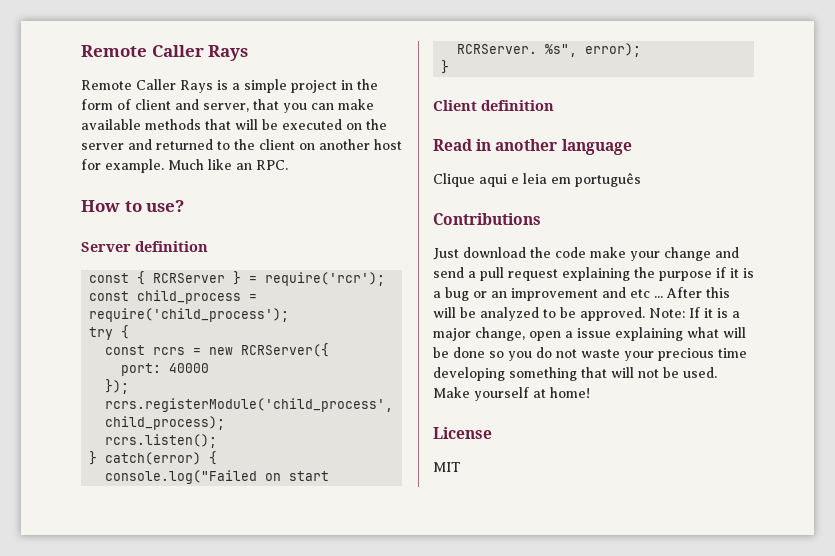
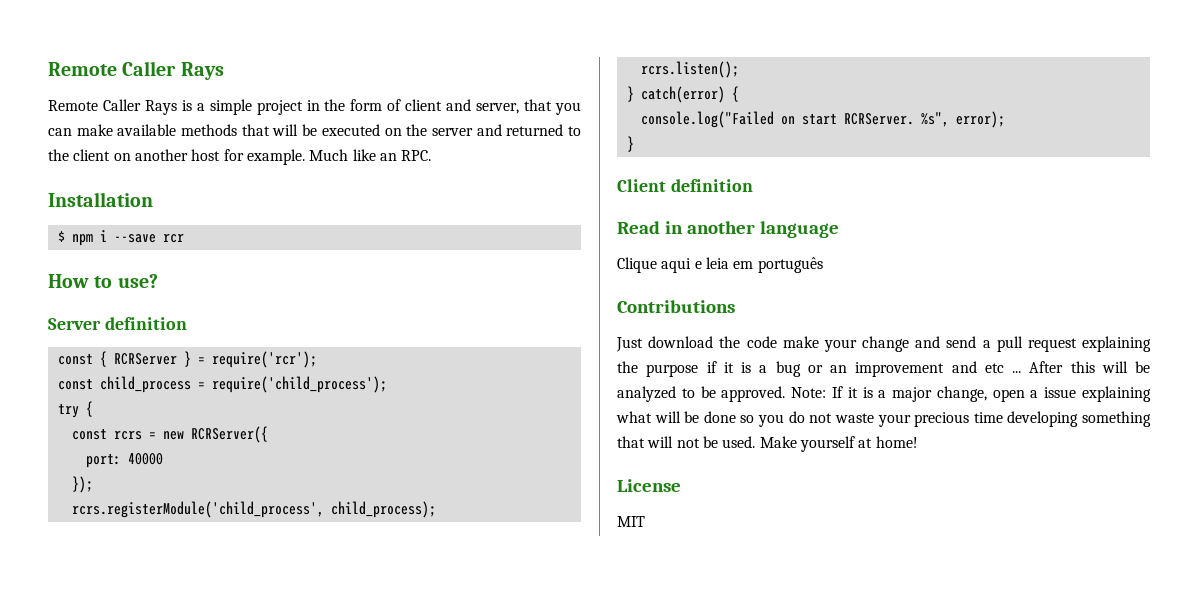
(288, 165) none -> [48,192,153,207] [57,230,184,246] // Installation // $ npm i --save rcr

